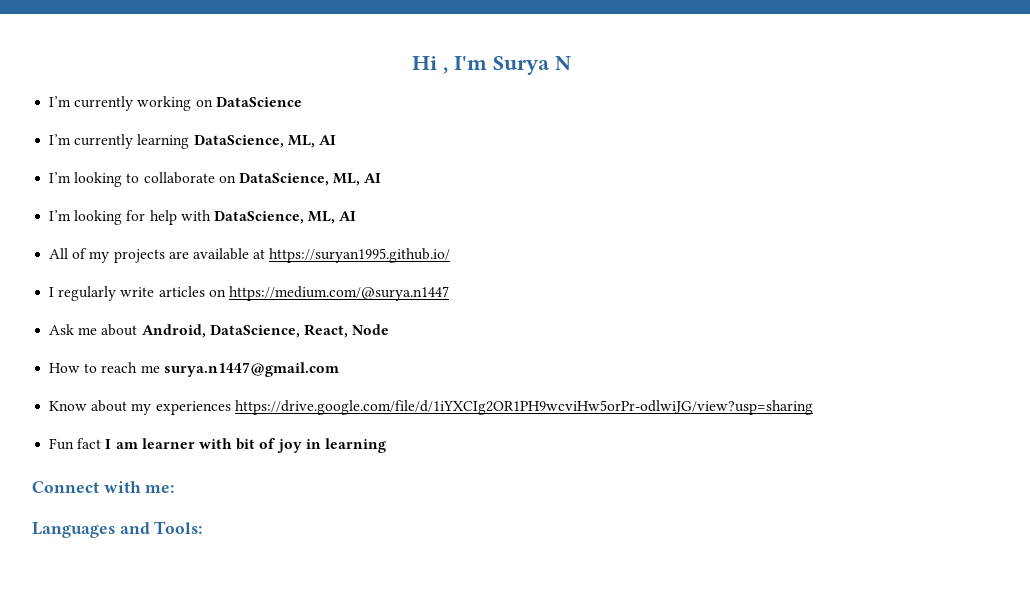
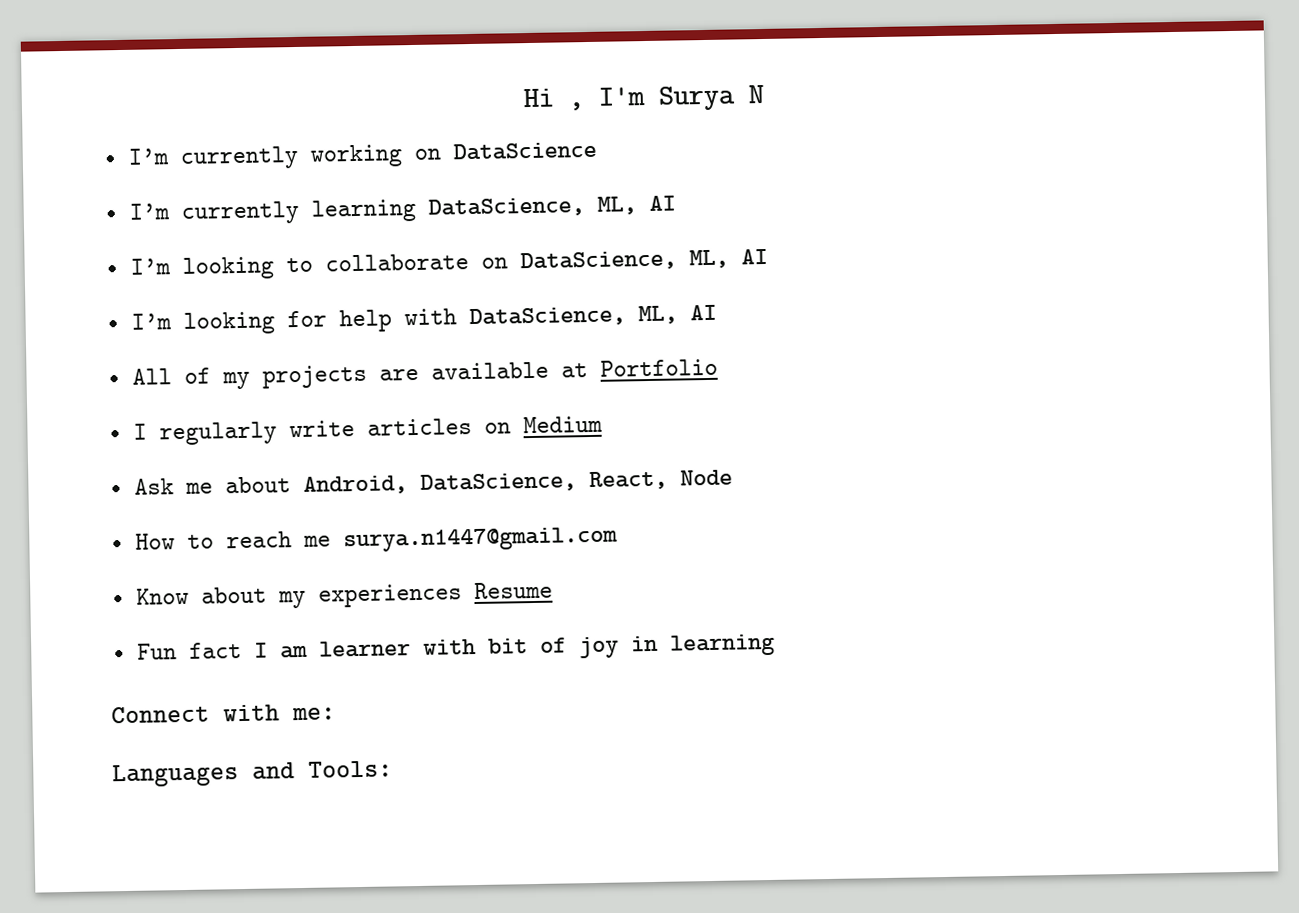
[269,248,451,263] https://suryan1995.github.io/ -> [599,358,718,377] Portfolio
[228,286,449,301] https://medium.com/@surya.n1447 -> [522,415,603,434] Medium
[234,400,813,415] https://drive.google.com/file/d/1iYXCIg2OR1PH9wcviHw5orPr-odlwiJG/view?usp=sharing -> [473,581,553,600] Resume

